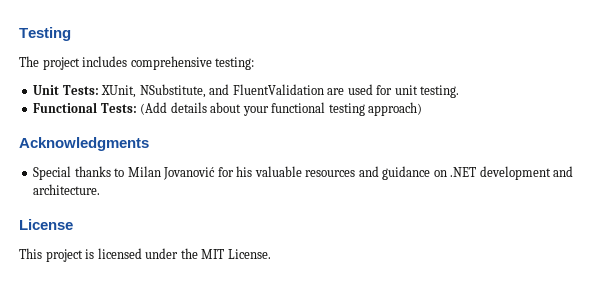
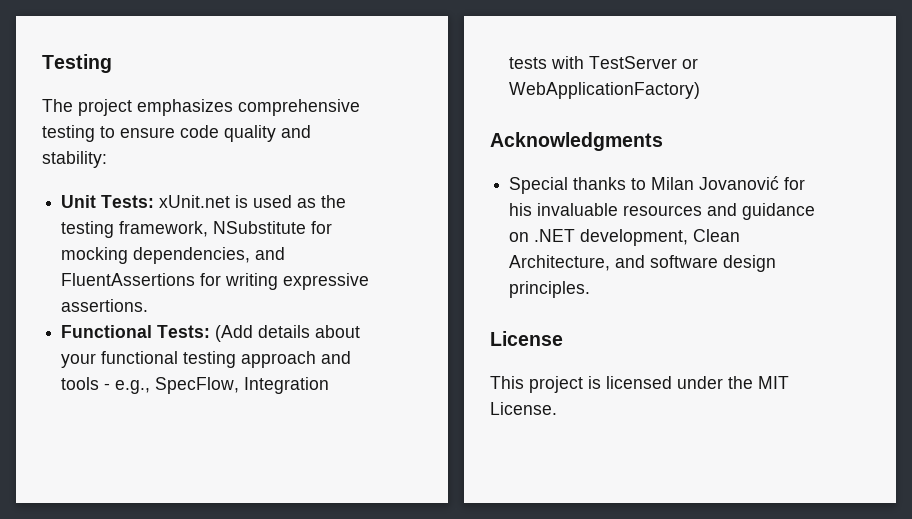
[82,56,255,70] [33,84,460,98] includes comprehensive testing: // Unit Tests: XUnit, NSubstitute, and FluentValidation are used for unit testing. -> [137,99,360,116] [42,125,311,142] [42,151,107,168] [61,195,347,208] [61,221,333,238] [61,247,286,264] [61,273,370,290] [61,299,149,312] emphasizes comprehensive testing to ensure code quality and stability: // Unit Tests: xUnit.net is used as the testing framework, NSubstitute for mocking dependencies, and FluentAssertions for writing expressive assertions.
[368,102,423,116] approach) -> [241,351,352,368] [61,377,330,394] [509,56,699,69] [509,82,701,99] approach and tools - e.g., SpecFlow, Integration tests with TestServer or WebApplicationFactory)
[254,166,302,177] valuable -> [537,203,619,216] invaluable
[479,166,574,180] [33,184,101,195] development and architecture. -> [580,229,741,246] [509,255,777,272] [509,281,591,298] development, Clean Architecture, and software design principles.

